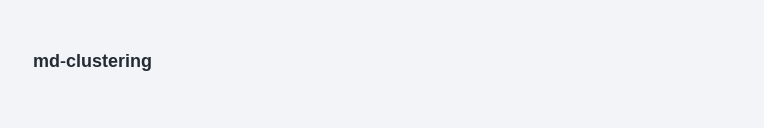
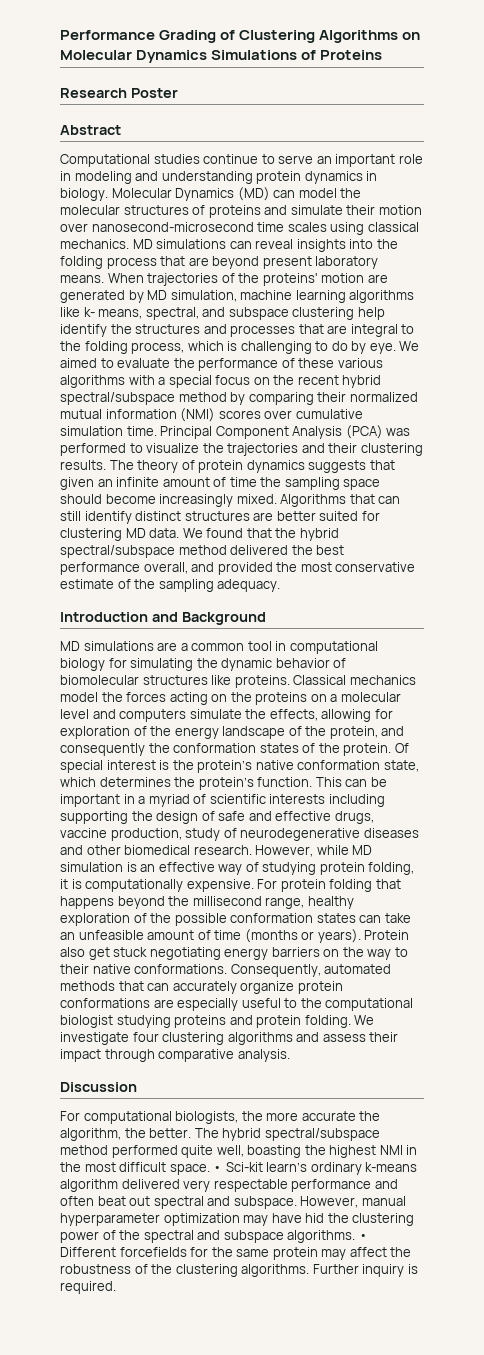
[33,54,152,71] md-clustering -> [60,30,421,43] [60,50,383,63] [60,88,178,98] [60,125,121,135] [60,154,423,167] [60,171,378,184] [60,187,362,201] [60,205,422,218] [60,222,419,235] [60,239,398,252] [60,256,379,269] [60,273,388,286] [60,290,415,303] [60,307,385,320] [60,324,415,337] [60,341,420,354] [60,358,383,371] [60,375,382,388] [60,392,418,405] [60,408,363,422] [60,425,411,439] [60,443,423,456] [60,460,395,473] [60,477,381,490] [60,494,401,507] [60,511,380,524] [60,528,339,541] [60,545,345,558] [60,562,416,575] [60,579,281,592] [60,612,266,625] [60,641,378,654] [60,658,347,671] [60,675,416,688] [60,692,401,705] [60,709,393,722] [60,726,405,739] [60,743,409,756] [60,760,419,773] [60,777,387,790] [60,794,385,807] [60,811,374,824] [60,828,419,841] [60,845,373,857] [60,862,415,875] [60,879,401,892] [60,896,354,909] [60,913,411,926] [60,929,410,943] [60,947,408,960] [60,964,392,977] [60,981,343,994] [60,998,414,1011] [60,1015,375,1028] [60,1032,399,1045] [60,1049,290,1062] [60,1082,137,1092] [60,1111,381,1124] [60,1128,380,1141] [60,1145,418,1158] [60,1162,418,1175] [60,1179,398,1192] [60,1196,406,1209] [60,1213,415,1226] [60,1230,368,1243] [60,1247,412,1260] [60,1264,418,1277] [60,1281,116,1294] Performance Grading of Clustering Algorithms on Molecular Dynamics Simulations of Proteins // Research Poster // Abstract // Computational studies continue to serve an important role in modeling and understanding protein dynamics in biology. Molecular Dynamics (MD) can model the molecular structures of proteins and simulate their motion over nanosecond-microsecond time scales using classical mechanics. MD simulations can reveal insights into the folding process that are beyond present laboratory means. When trajectories of the proteins' motion are generated by MD simulation, machine learning algorithms like k- means, spectral, and subspace clustering help identify the structures and processes that are integral to the folding process, which is challenging to do by eye. We aimed to evaluate the performance of these various algorithms with a special focus on the recent hybrid spectral/subspace method by comparing their normalized mutual information (NMI) scores over cumulative simulation time. Principal Component Analysis (PCA) was performed to visualize the trajectories and their clustering results. The theory of protein dynamics suggests that given an infinite amount of time the sampling space should become increasingly mixed. Algorithms that can still identify distinct structures are better suited for clustering MD data. We found that the hybrid spectral/subspace method delivered the best performance overall, and provided the most conservative estimate of the sampling adequacy. // Introduction and Background // MD simulations are a common tool in computational biology for simulating the dynamic behavior of biomolecular structures like proteins. Classical mechanics model the forces acting on the proteins on a molecular level and computers simulate the effects, allowing for exploration of the energy landscape of the protein, and consequently the conformation states of the protein. Of special interest is the protein’s native conformation state, which determines the protein’s function. This can be important in a myriad of scientific interests including supporting the design of safe and effective drugs, vaccine production, study of neurodegenerative diseases and other biomedical research. However, while MD simulation is an effective way of studying protein folding, it is computationally expensive. For protein folding that happens beyond the millisecond range, healthy exploration of the possible conformation states can take an unfeasible amount of time (months or years). Protein also get stuck negotiating energy barriers on the way to their native conformations. Consequently, automated methods that can accurately organize protein conformations are especially useful to the computational biologist studying proteins and protein folding. We investigate four clustering algorithms and assess their impact through comparative analysis. // Discussion // For computational biologists, the more accurate the algorithm, the better. The hybrid spectral/subspace method performed quite well, boasting the highest NMI in the most difficult space. • Sci-kit learn’s ordinary k-means algorithm delivered very respectable performance and often beat out spectral and subspace. However, manual hyperparameter optimization may have hid the clustering power of the spectral and subspace algorithms. • Different forcefields for the same protein may affect the robustness of the clustering algorithms. Further inquiry is required.

